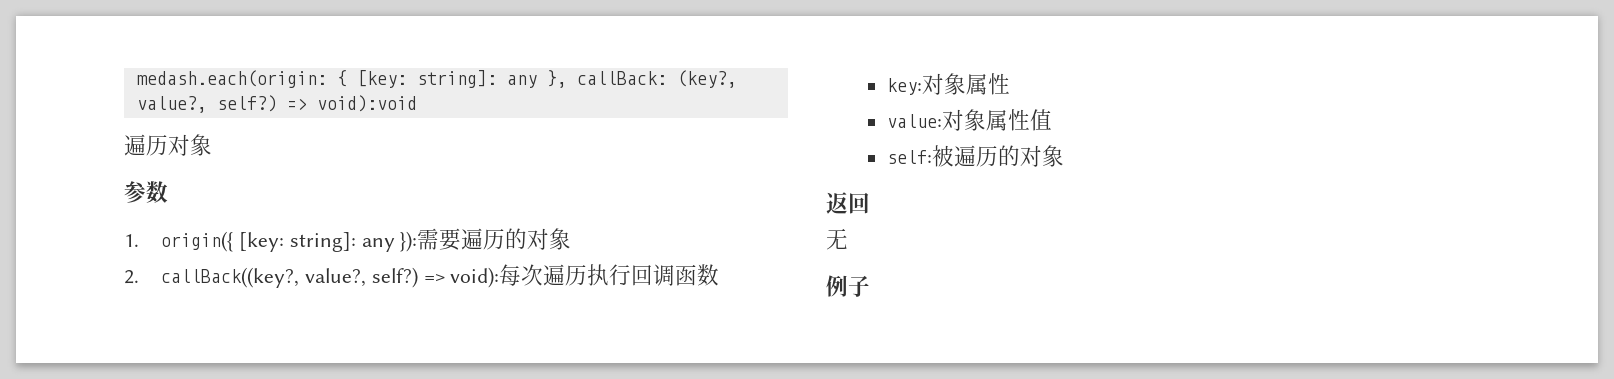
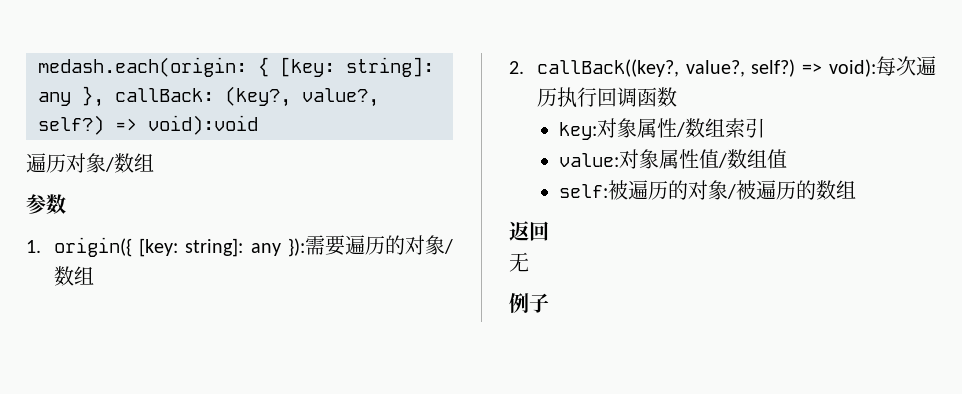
(212, 145) none -> [105,153,154,173] /数组
(572, 239) none -> [443,239,453,254] [53,266,94,286] /数组
(1010, 84) none -> [675,118,765,138] /数组索引
(1052, 120) none -> [717,149,787,169] /数组值
(1064, 156) none -> [726,180,856,200] /被遍历的数组

